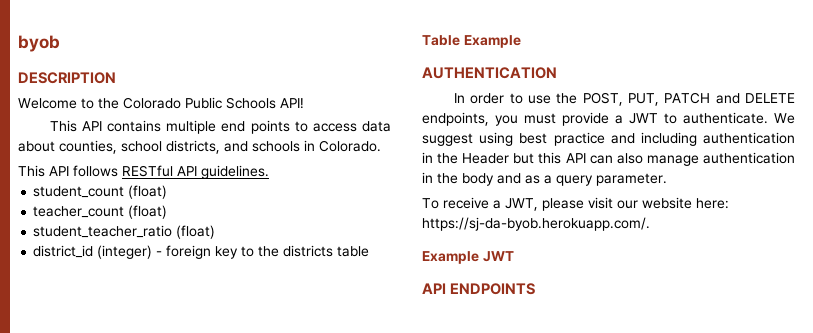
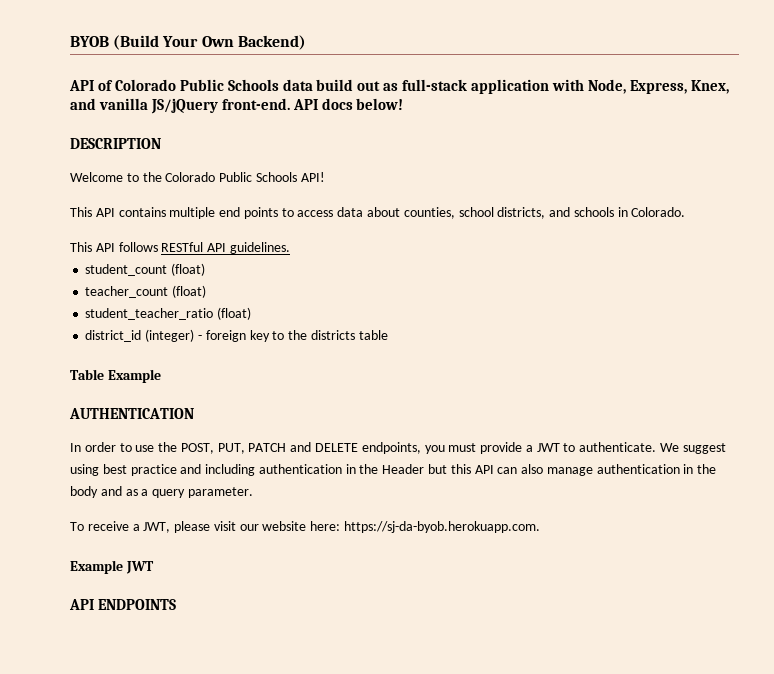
[18,35,60,52] byob -> [70,35,306,50] [69,79,729,94] [70,98,404,114] BYOB (Build Your Own Backend) // API of Colorado Public Schools data build out as full-stack application with Node, Express, Knex, and vanilla JS/jQuery front-end. API docs below!
[422,217,650,231] https://sj-da-byob.herokuapp.com/. -> [344,521,541,533] https://sj-da-byob.herokuapp.com.

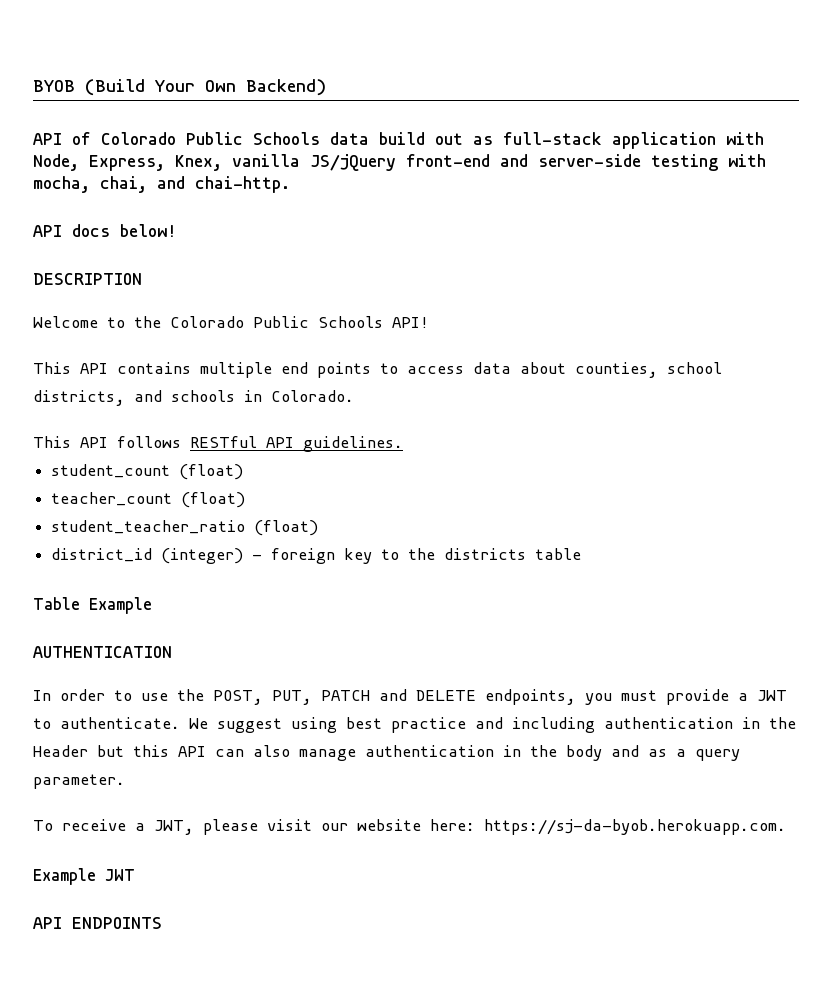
[70,98,96,110] and -> (222, 163) none
[221,98,290,110] front-end. -> [406,154,766,171] [33,176,290,193] front-end and server-side testing with mocha, chai, and chai-http. //

